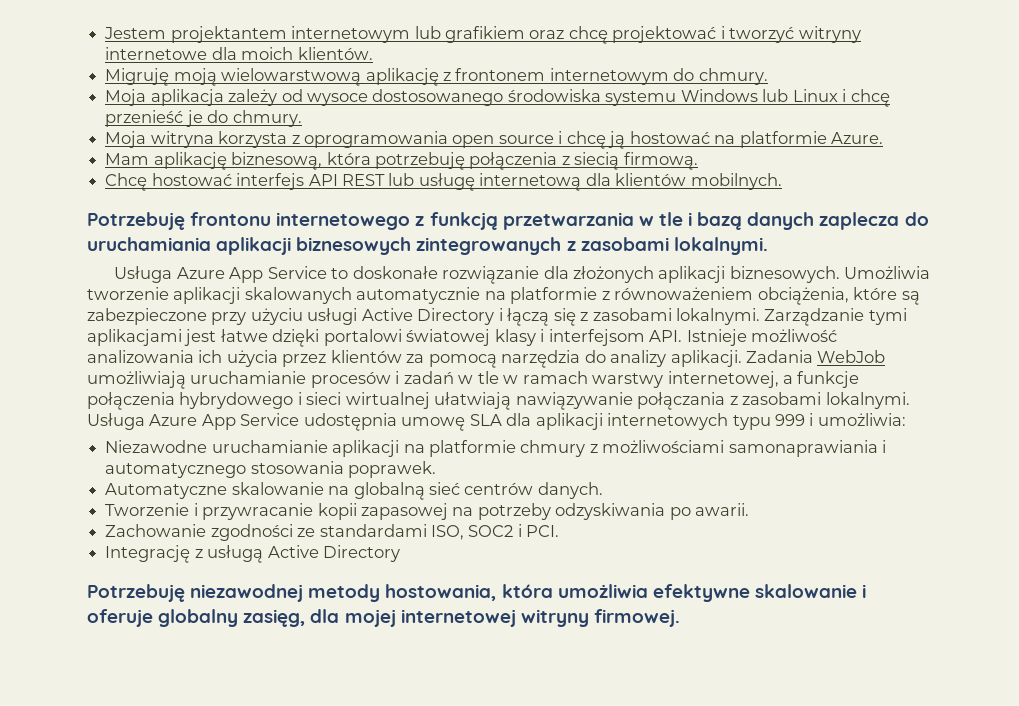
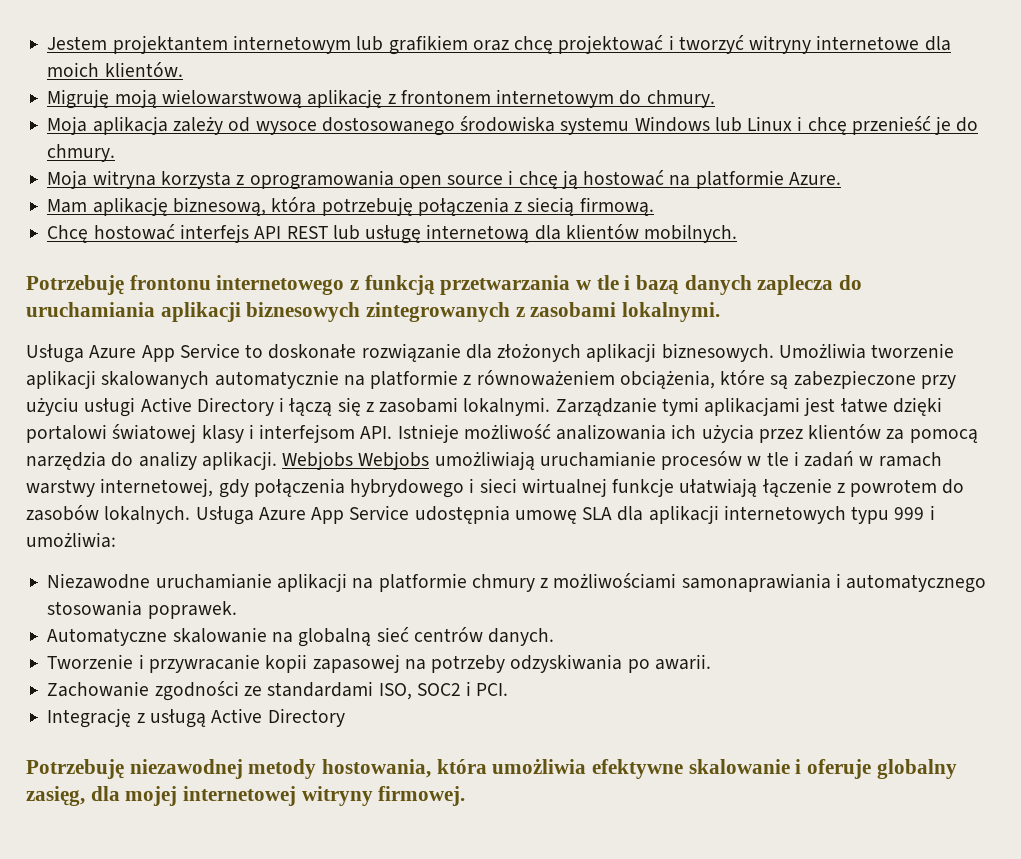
[746,350,886,363] Zadania WebJob -> [282,451,430,470] Webjobs Webjobs
(391, 379) none -> [747,452,789,466] w tle
[477,371,519,384] tle w -> (874, 461) none
[783,371,860,388] a funkcje -> [218,479,249,498] gdy
[434,392,910,410] ułatwiają nawiązywanie połączania z zasobami lokalnymi. -> [612,478,965,497] [26,505,191,524] funkcje ułatwiają łączenie z powrotem do zasobów lokalnych.

